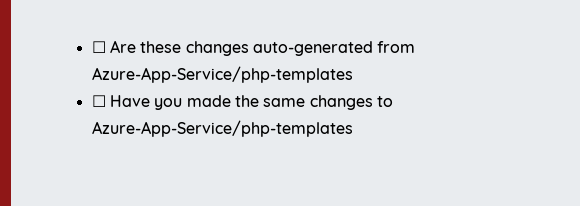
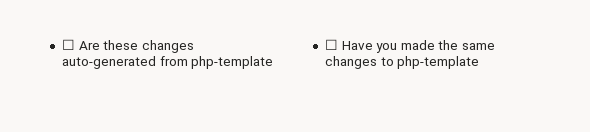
[91,66,353,83] Azure-App-Service/php-templates -> [191,56,274,69] php-template
[91,120,353,137] Azure-App-Service/php-templates -> [397,56,480,69] php-template

